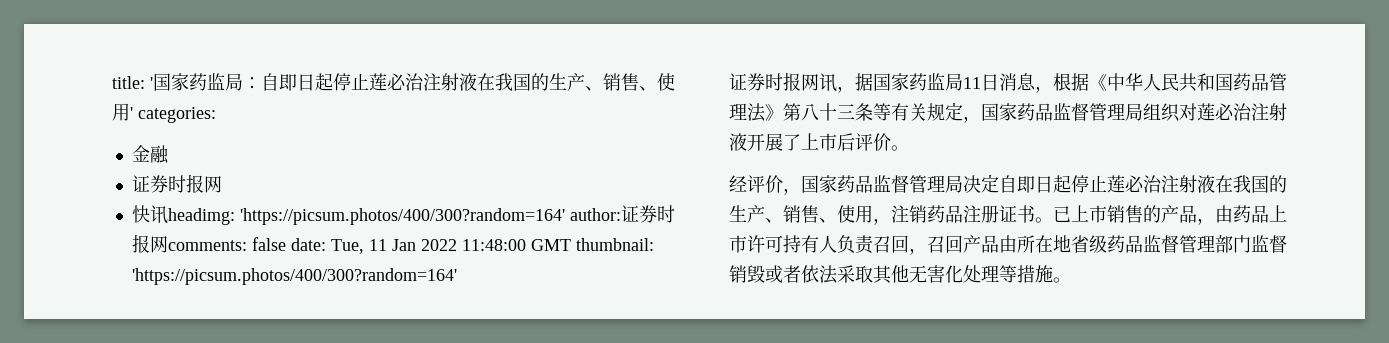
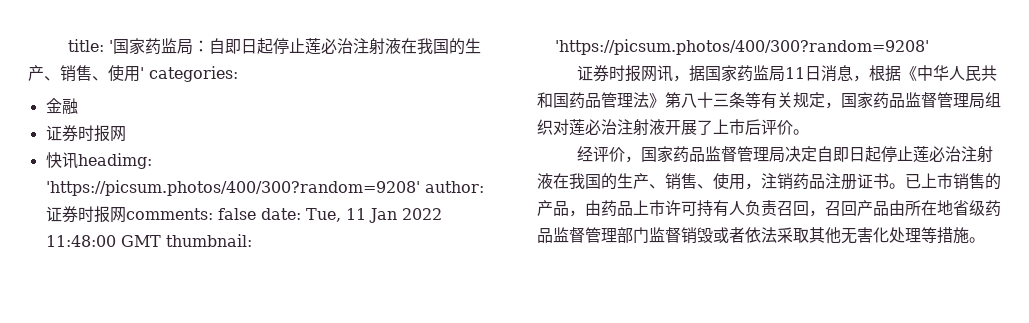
[239,208,565,225] 'https://picsum.photos/400/300?random=164' -> [45,180,420,196] 'https://picsum.photos/400/300?random=9208'
[131,268,457,285] 'https://picsum.photos/400/300?random=164' -> [554,39,929,55] 'https://picsum.photos/400/300?random=9208'

